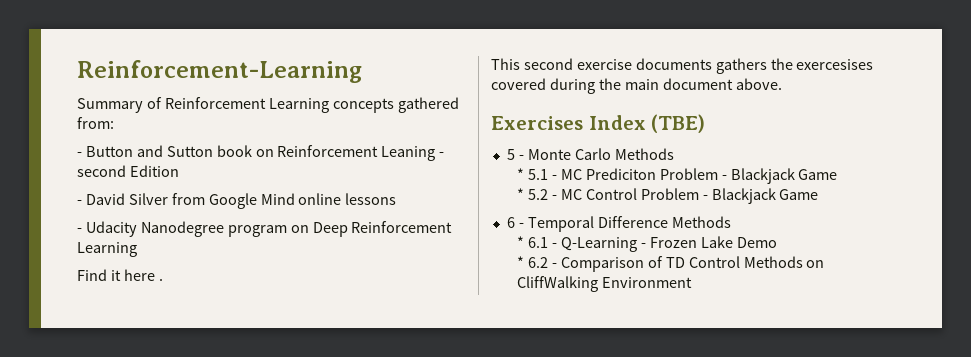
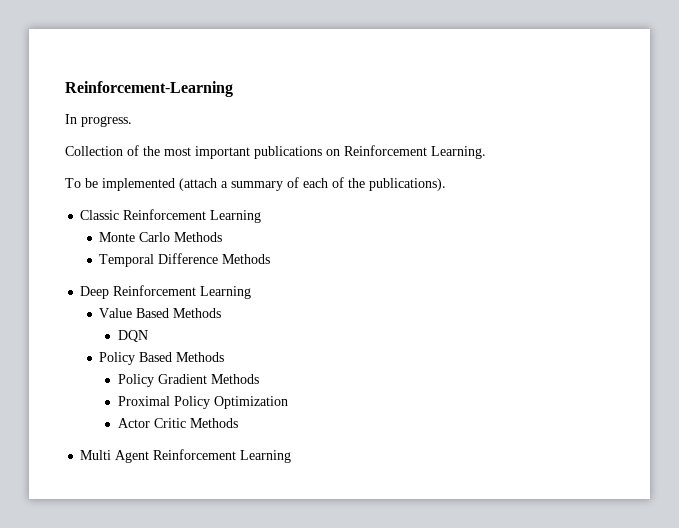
[77,97,459,113] [77,117,114,129] [77,145,445,161] [77,165,179,177] [77,193,397,209] [77,221,453,237] [77,242,137,257] [77,269,163,281] [491,58,874,74] [491,78,782,94] [491,114,706,133] [506,148,674,160] [517,168,838,184] [517,188,819,204] [506,216,731,232] [517,236,777,252] [517,256,825,272] [517,276,693,292] Summary of Reinforcement Learning concepts gathered from: // - Button and Sutton book on Reinforcement Leaning - second Edition // - David Silver from Google Mind online lessons // - Udacity Nanodegree program on Deep Reinforcement Learning // Find it here . // This second exercise documents gathers the exercesises covered during the main document above. // Exercises Index (TBE) // 5 - Monte Carlo Methods // * 5.1 - MC Prediciton Problem - Blackjack Game // * 5.2 - MC Control Problem - Blackjack Game // 6 - Temporal Difference Methods // * 6.1 - Q-Learning - Frozen Lake Demo // * 6.2 - Comparison of TD Control Methods on CliffWalking Environment -> [65,114,132,127] [65,145,486,159] [65,177,446,191] [80,209,262,223] [99,232,223,242] [99,253,271,267] [80,285,252,299] [99,308,222,318] [117,330,148,342] [99,352,225,365] [117,374,259,387] [117,396,288,409] [117,418,238,428] [80,449,292,463] In progress. // Collection of the most important publications on Reinforcement Learning. // To be implemented (attach a summary of each of the publications). // Classic Reinforcement Learning // Monte Carlo Methods // Temporal Difference Methods // Deep Reinforcement Learning // Value Based Methods // DQN // Policy Based Methods // Policy Gradient Methods // Proximal Policy Optimization // Actor Critic Methods // Multi Agent Reinforcement Learning

